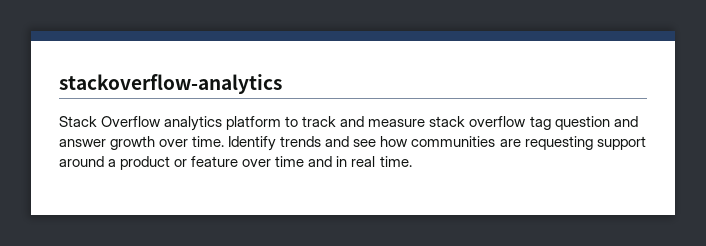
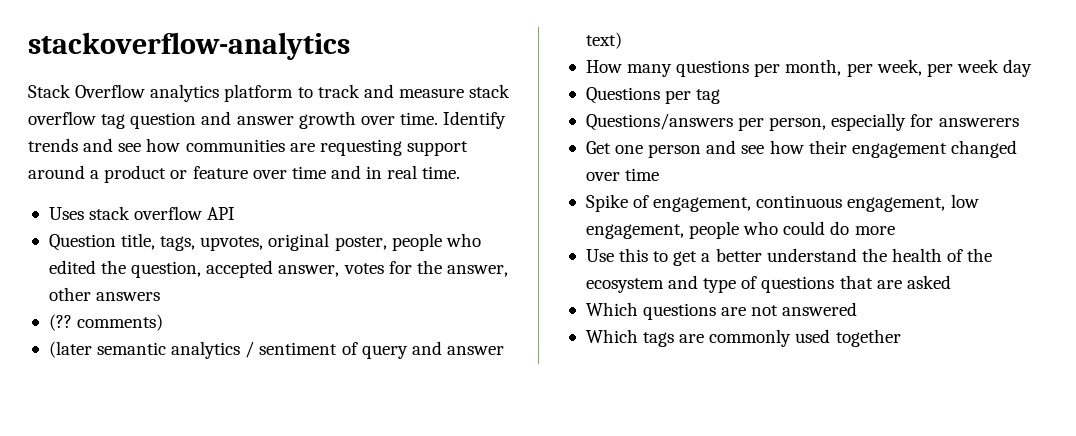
(412, 161) none -> [48,206,236,220] [48,233,481,251] [48,260,508,278] [48,287,161,301] [48,314,164,331] [48,341,504,359] [585,32,622,49] [585,59,1033,77] [585,87,721,104] [585,113,1019,131] [585,140,1017,158] [585,168,660,181] [585,194,979,212] [585,221,895,239] [585,248,993,266] [585,275,951,293] [585,302,858,320] [585,329,901,347] // Uses stack overflow API // Question title, tags, upvotes, original poster, people who edited the question, accepted answer, votes for the answer, other answers // (?? comments) // (later semantic analytics / sentiment of query and answer text) // How many questions per month, per week, per week day // Questions per tag // Questions/answers per person, especially for answerers // Get one person and see how their engagement changed over time // Spike of engagement, continuous engagement, low engagement, people who could do more // Use this to get a better understand the health of the ecosystem and type of questions that are asked // Which questions are not answered // Which tags are commonly used together

